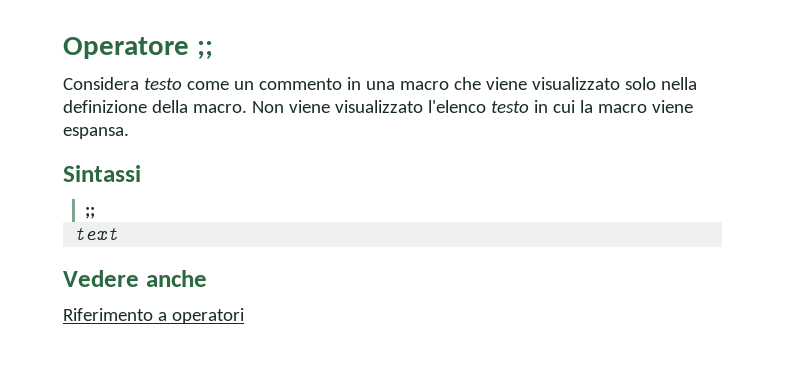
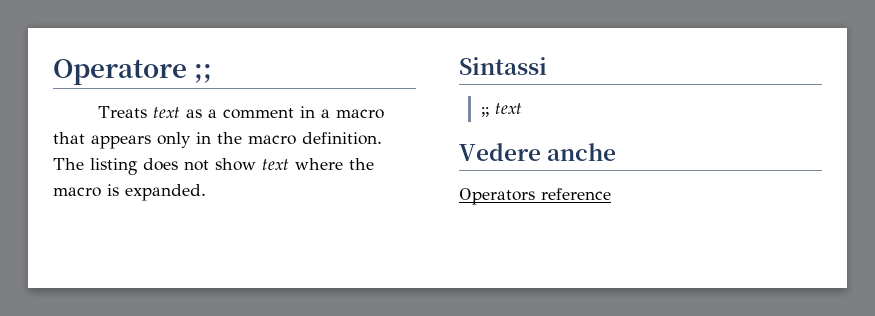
[63,77,697,90] [63,100,693,113] [63,127,129,139] Considera testo come un commento in una macro che viene visualizzato solo nella definizione della macro. Non viene visualizzato l'elenco testo in cui la macro viene espansa. -> [97,106,384,119] [53,132,382,149] [53,158,374,175] [53,184,206,201] Treats text as a comment in a macro that appears only in the macro definition. The listing does not show text where the macro is expanded.
(96, 213) // -> (489, 112) none
[63,308,244,324] Riferimento a operatori -> [459,188,611,205] Operators reference

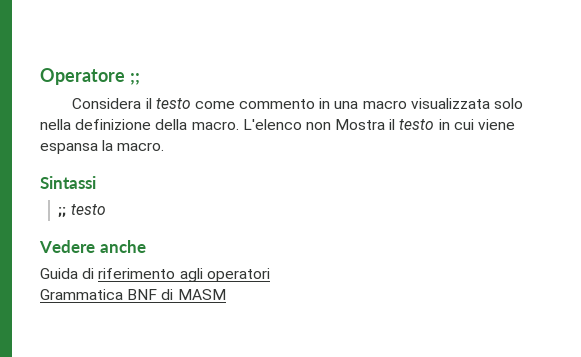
[97,106,384,119] [53,132,382,149] [53,158,374,175] [53,184,206,201] Treats text as a comment in a macro that appears only in the macro definition. The listing does not show text where the macro is expanded. -> [72,98,523,109] [40,119,516,130] [40,140,165,154] Considera il testo come commento in una macro visualizzata solo nella definizione della macro. L'elenco non Mostra il testo in cui viene espansa la macro.
[494,103,522,114] text -> [70,204,106,215] testo
[459,188,611,205] Operators reference -> [40,268,270,282] [40,289,226,300] Guida di riferimento agli operatori // Grammatica BNF di MASM

